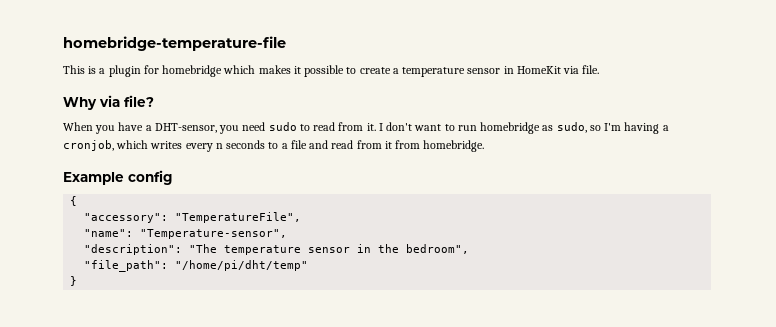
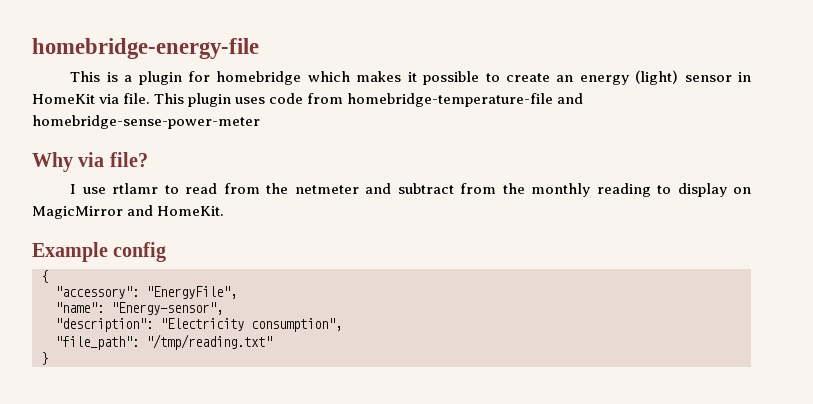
[63,36,286,51] homebridge-temperature-file -> [32,38,259,59] homebridge-energy-file
[392,67,466,77] a temperature -> [556,70,679,85] an energy (light)
[63,95,154,110] [63,122,669,134] [63,140,485,152] // Why via file? // When you have a DHT-sensor, you need sudo to read from it. I don't want to run homebridge as sudo, so I'm having a cronjob, which writes every n seconds to a file and read from it from homebridge. -> [154,93,584,107] [32,115,260,129] [32,152,148,172] [70,183,752,197] [32,205,225,219] This plugin uses code from homebridge-temperature-file and homebridge-sense-power-meter // Why via file? // I use rtlamr to read from the netmeter and subtract from the monthly reading to display on MagicMirror and HomeKit.
[175,212,302,223] "TemperatureFile", -> [146,286,237,299] "EnergyFile",
[140,229,288,239] "Temperature-sensor", -> [111,302,223,315] "Energy-sensor",
[189,244,470,255] "The temperature sensor in the bedroom", -> [160,318,342,332] "Electricity consumption",
[175,260,309,271] "/home/pi/dht/temp" -> [146,334,272,350] "/tmp/reading.txt"

